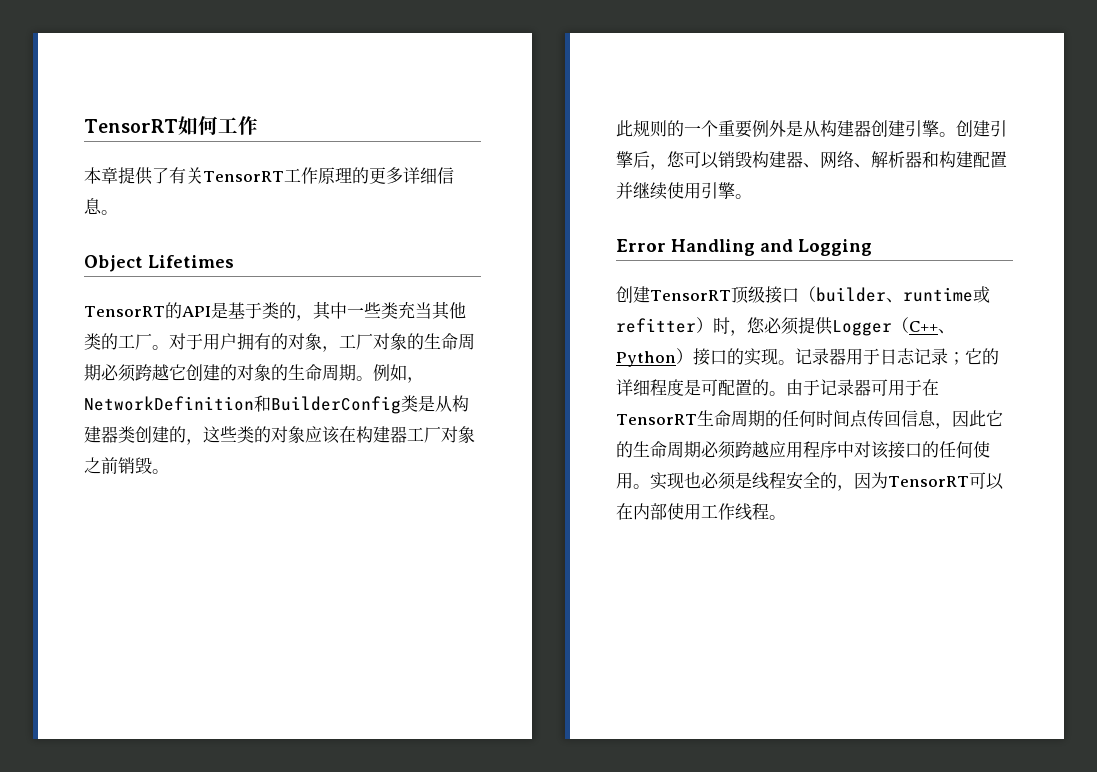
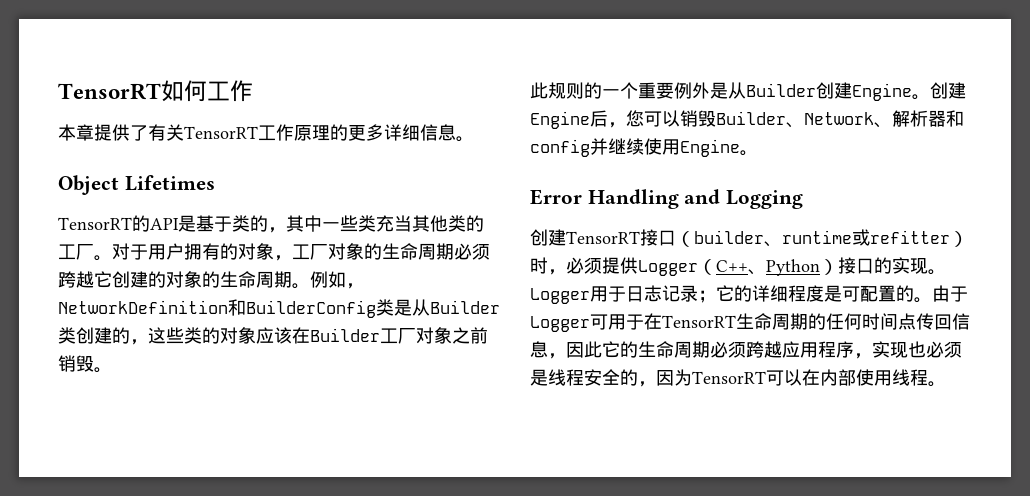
[452,395,469,412] [84,426,118,443] 构建器 -> [430,300,500,314] Builder
[356,426,407,443] 构建器 -> [310,328,380,342] Builder
[820,120,1007,137] [616,151,633,168] 构建器创建引擎。创建引擎 -> [746,82,966,101] [530,111,590,129] Builder创建Engine。创建Engine
[752,151,854,169] 构建器、网络 -> [716,111,874,128] Builder、Network
[939,151,1007,168] 构建配置 -> [530,139,590,157] config
[701,182,735,199] 引擎 -> [680,139,740,157] Engine
[730,286,765,304] 顶级 -> (640, 237) none
[747,317,765,333] 您 -> (566, 272) none
[795,348,846,365] 记录器 -> [530,288,590,304] Logger
[820,379,871,396] 记录器 -> [530,316,590,332] Logger
[837,441,990,459] [616,472,650,489] 中对该接口的任何使用。 -> [854,353,872,359] ，
[701,503,735,520] 工作 -> (892, 378) none

